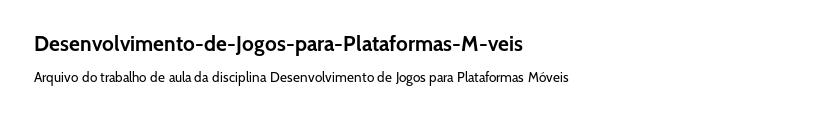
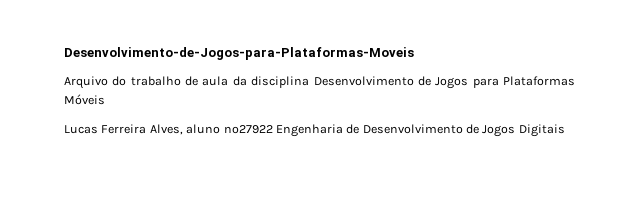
[34,35,523,56] Desenvolvimento-de-Jogos-para-Plataformas-M-veis -> [64,47,414,60] Desenvolvimento-de-Jogos-para-Plataformas-Moveis
(569, 77) none -> [64,124,565,137] // Lucas Ferreira Alves, aluno nº27922 Engenharia de Desenvolvimento de Jogos Digitais

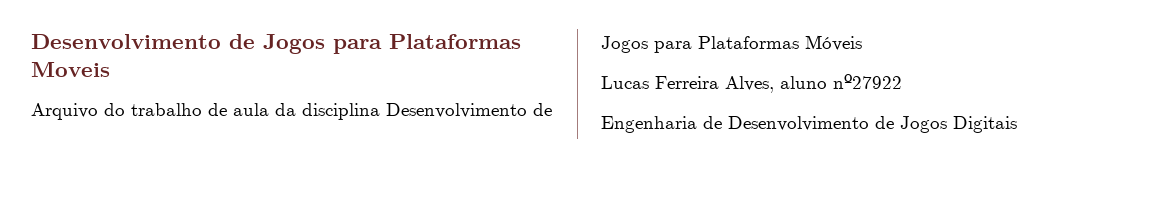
[64,47,414,60] Desenvolvimento-de-Jogos-para-Plataformas-Moveis -> [31,34,521,54] [31,62,110,77] Desenvolvimento de Jogos para Plataformas Moveis
(273, 129) none -> (902, 81) //

